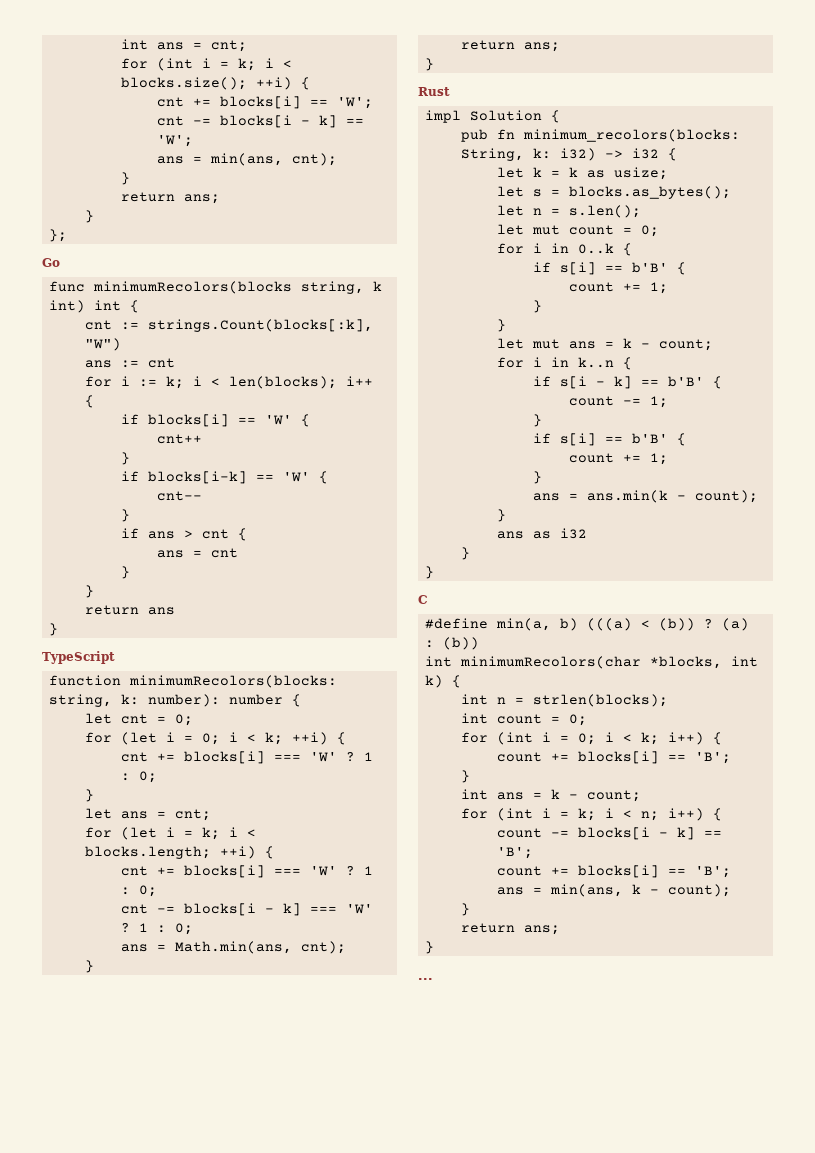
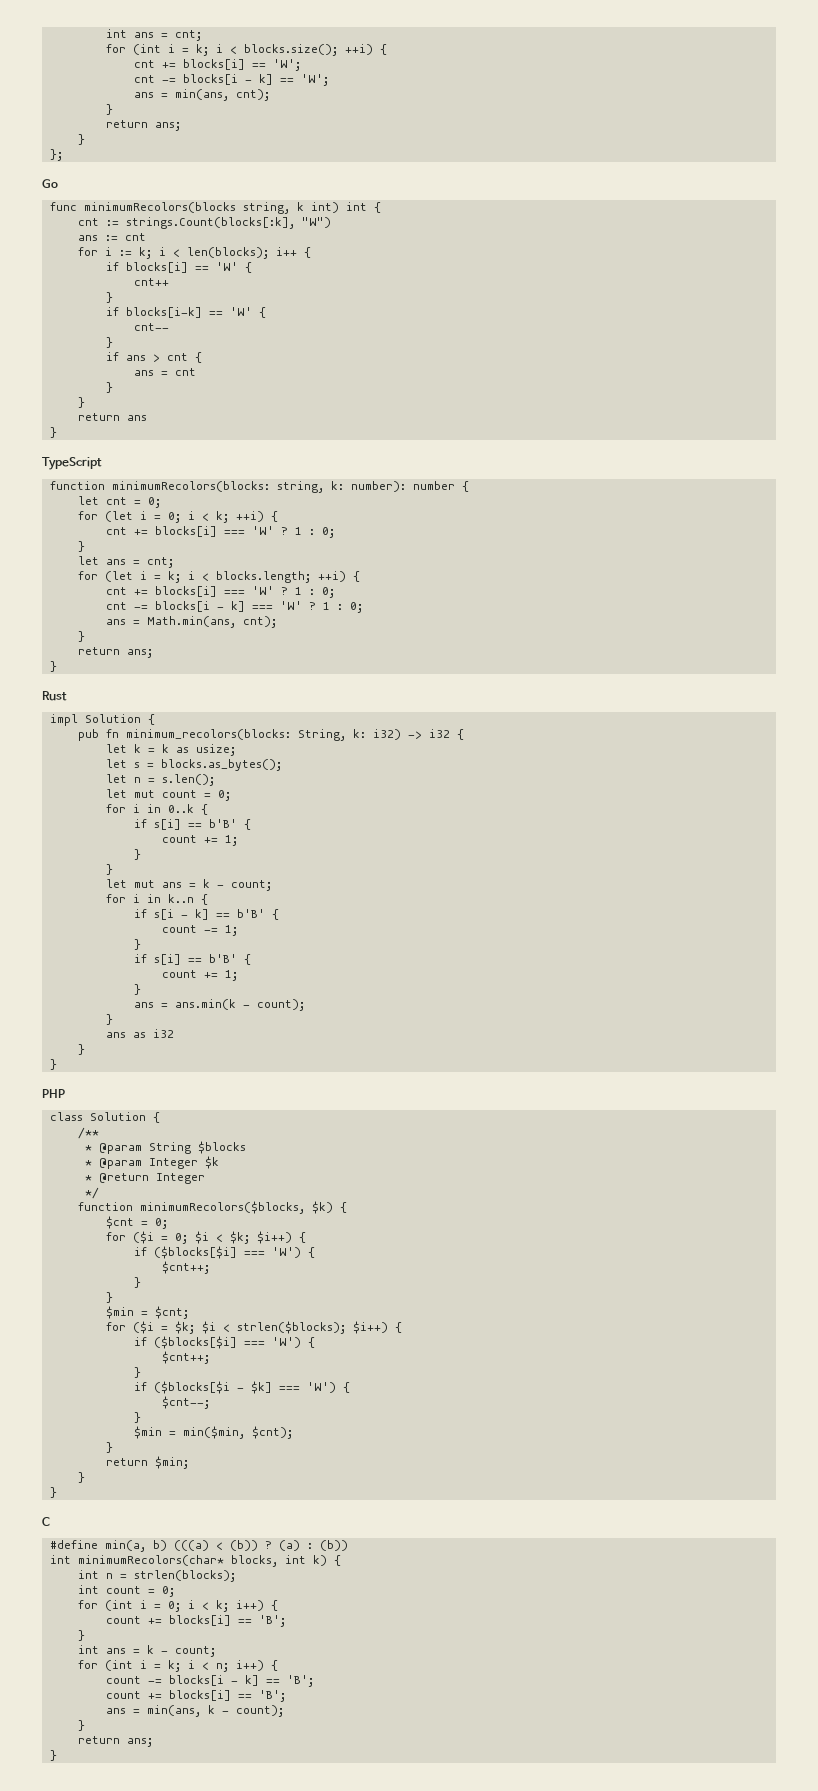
(434, 572) none -> [42,1089,65,1098] [49,1112,160,1123] [77,1127,99,1139] [84,1141,246,1154] [84,1156,219,1169] [84,1173,205,1184] [84,1187,99,1199] [77,1201,347,1214] [105,1216,168,1229] [105,1231,306,1244] [133,1246,315,1259] [161,1261,210,1274] [133,1277,141,1288] [105,1292,113,1303] [105,1306,189,1319] [105,1321,402,1334] [133,1336,315,1349] [161,1351,210,1364] [133,1367,141,1378] [133,1381,350,1394] [161,1396,210,1409] [133,1412,141,1423] [133,1426,293,1439] [105,1442,113,1453] [105,1456,189,1469] [77,1472,85,1483] [49,1487,57,1498] // PHP // class Solution { // /** // * @param String $blocks // * @param Integer $k // * @return Integer // */ // function minimumRecolors($blocks, $k) { // $cnt = 0; // for ($i = 0; $i < $k; $i++) { // if ($blocks[$i] === 'W') { // $cnt++; // } // } // $min = $cnt; // for ($i = $k; $i < strlen($blocks); $i++) { // if ($blocks[$i] === 'W') { // $cnt++; // } // if ($blocks[$i - $k] === 'W') { // $cnt--; // } // $min = min($min, $cnt); // } // return $min; // } // }
[459,656,722,669] minimumRecolors(char *blocks, -> [77,1555,278,1567] minimumRecolors(char* blocks,
[418,978,433,980] // ... -> (57, 1755) none

